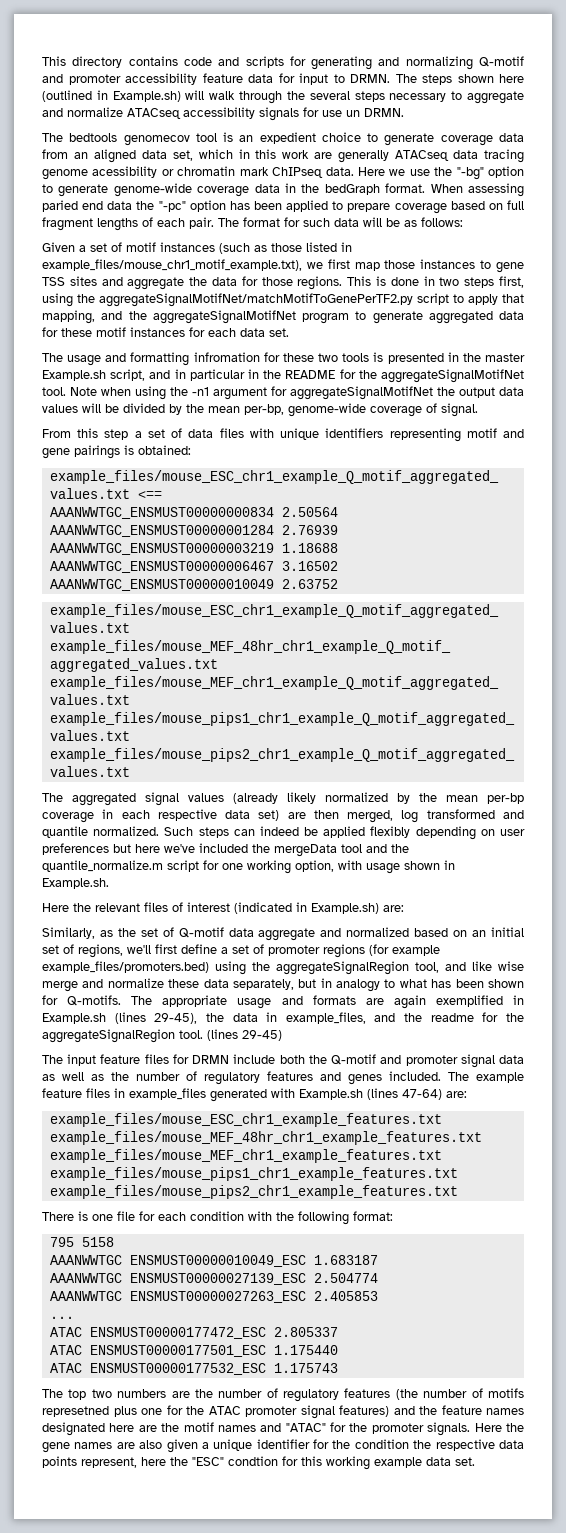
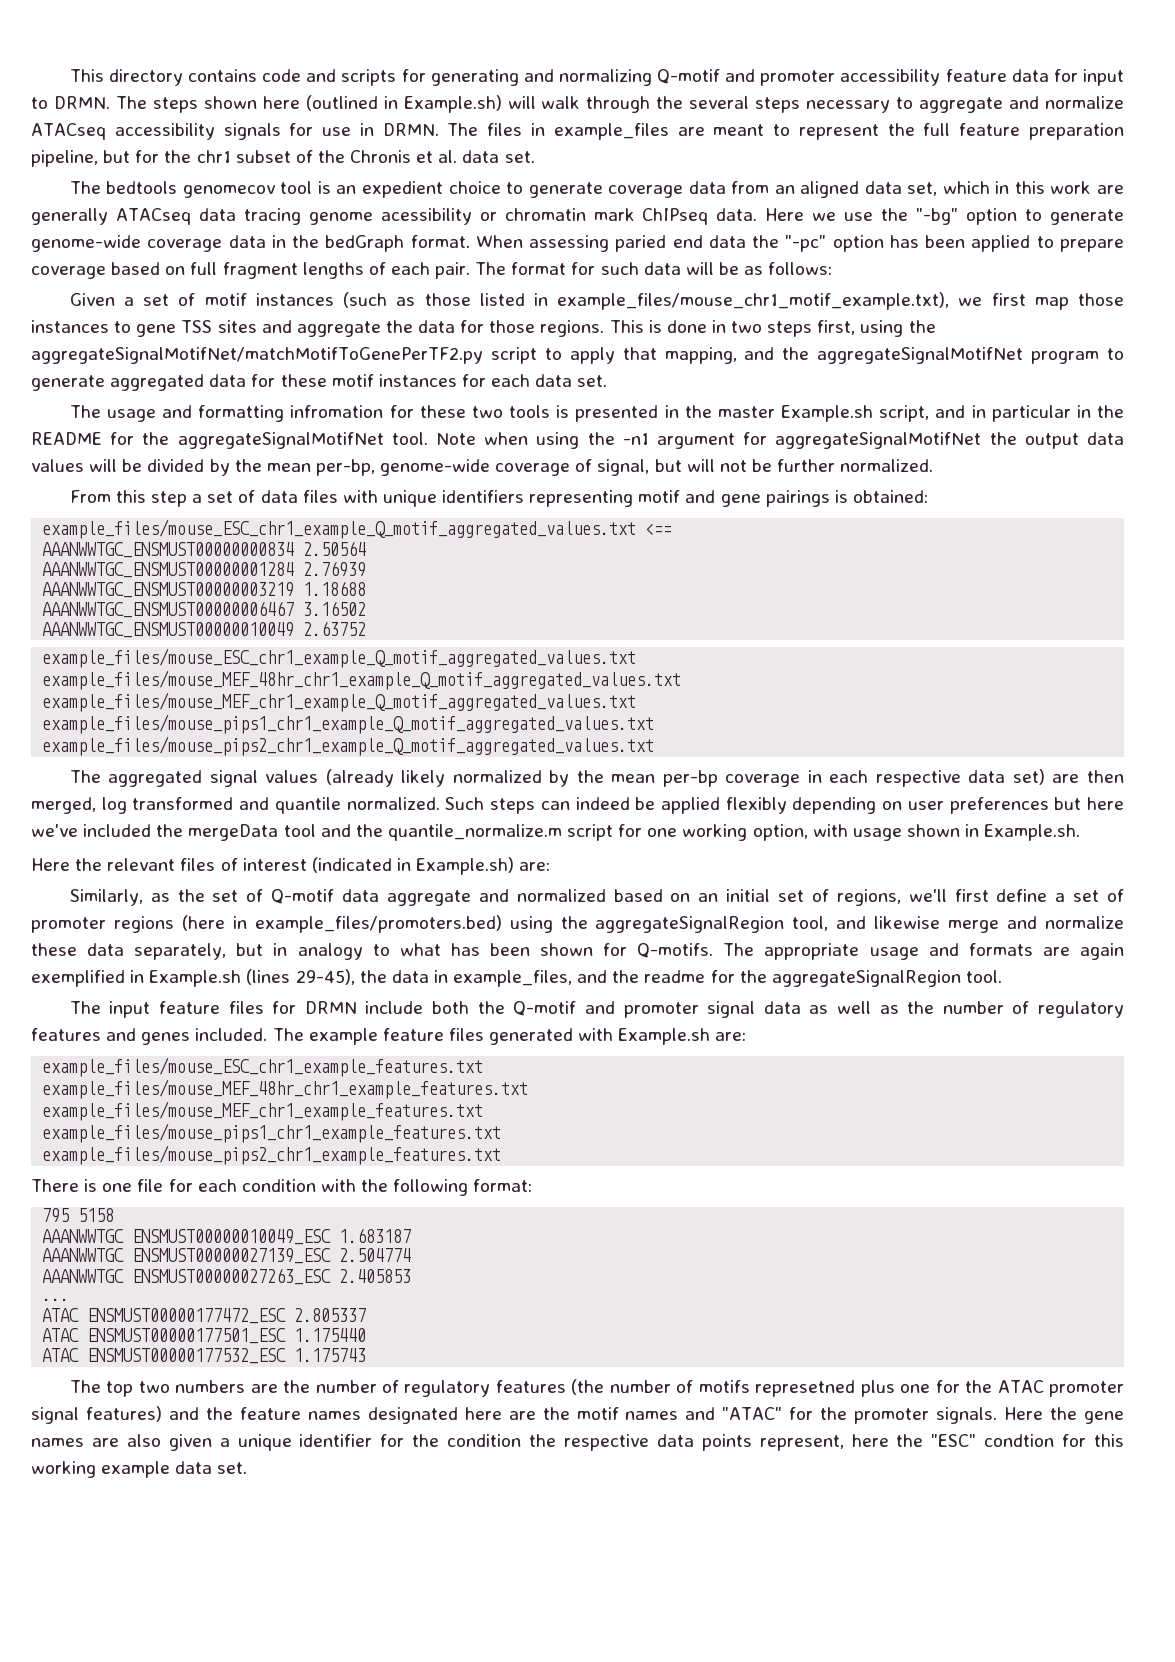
[346,108,404,117] un DRMN. -> [359,123,1125,140] [31,150,535,167] in DRMN. The files in example_files are meant to represent the full feature preparation pipeline, but for the chr1 subset of the Chronis et al. data set.
[441,403,478,417] signal. -> [597,459,934,476] signal, but will not be further normalized.
[369,944,440,956] (for example -> [181,915,247,931] (here in
[472,961,524,971] like wise -> [874,916,941,929] likewise
[207,1029,282,1041] (lines 29-45) -> (1002, 976) none
[114,1088,206,1100] in example_files -> (484, 1034) none
[367,1088,442,1100] (lines 47-64) -> (711, 1036) none

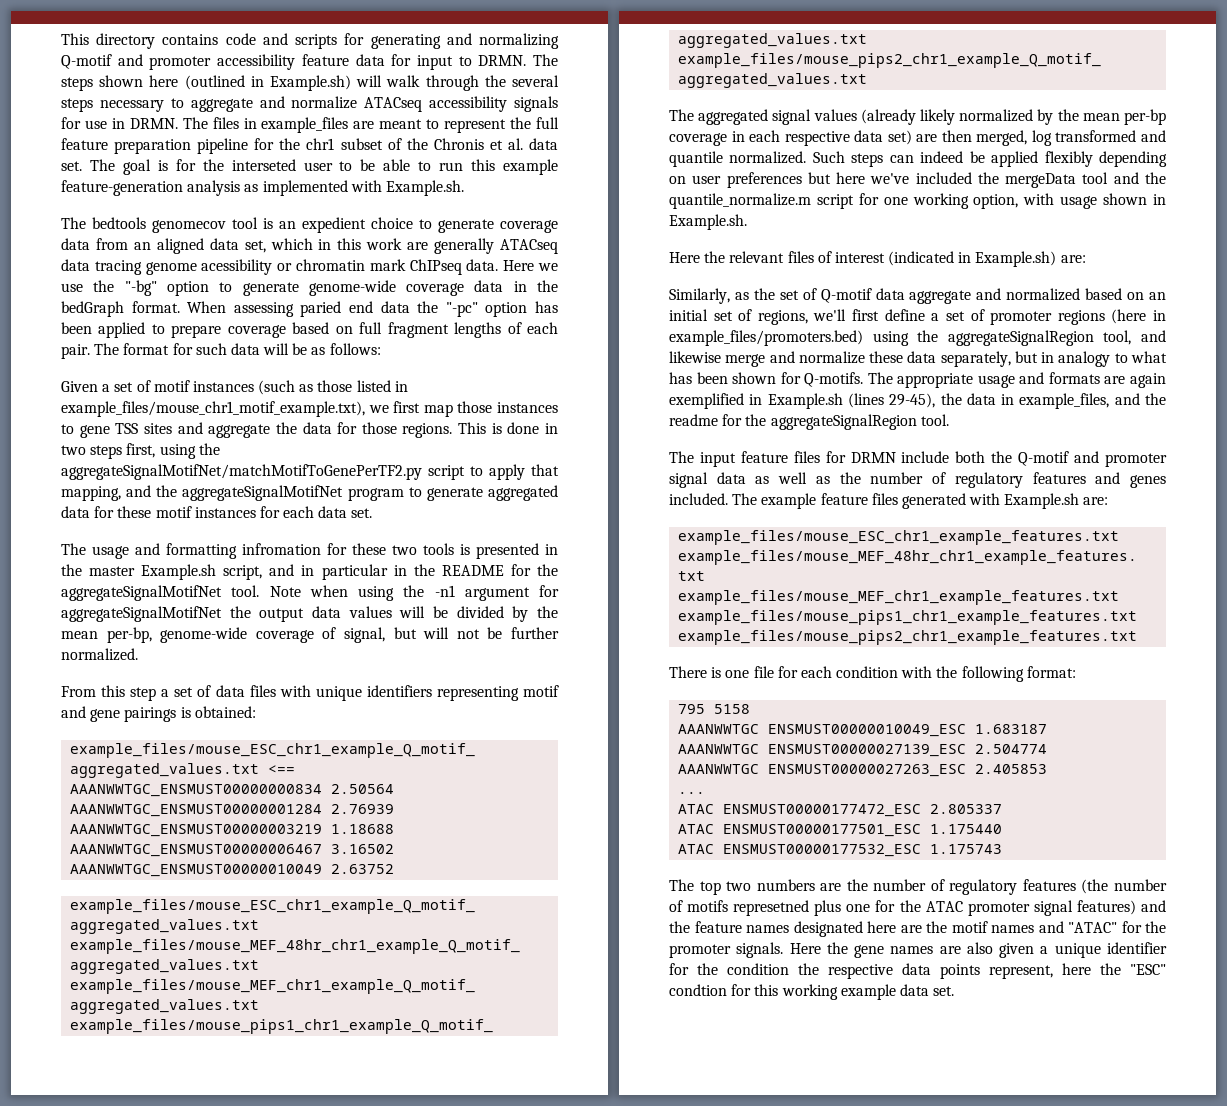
[31,150,131,167] pipeline, but -> [197,138,249,154] pipeline
(535, 157) none -> [89,159,559,175] [61,180,464,196] The goal is for the interseted user to be able to run this example feature-generation analysis as implemented with Example.sh.

